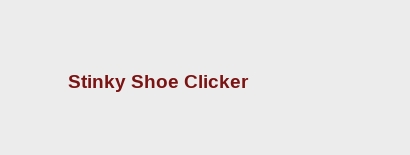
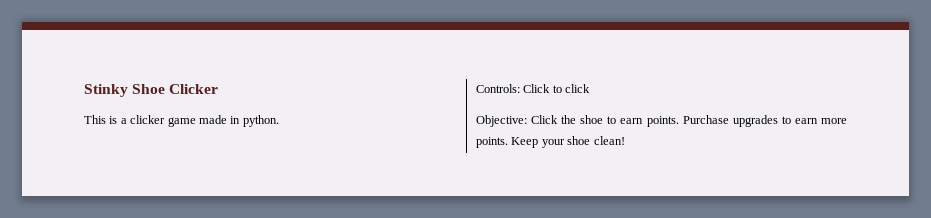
(250, 81) none -> [84,115,279,127] [476,84,591,93] [476,115,847,127] [476,136,625,148] // This is a clicker game made in python. // Controls: Click to click // Objective: Click the shoe to earn points. Purchase upgrades to earn more points. Keep your shoe clean!

